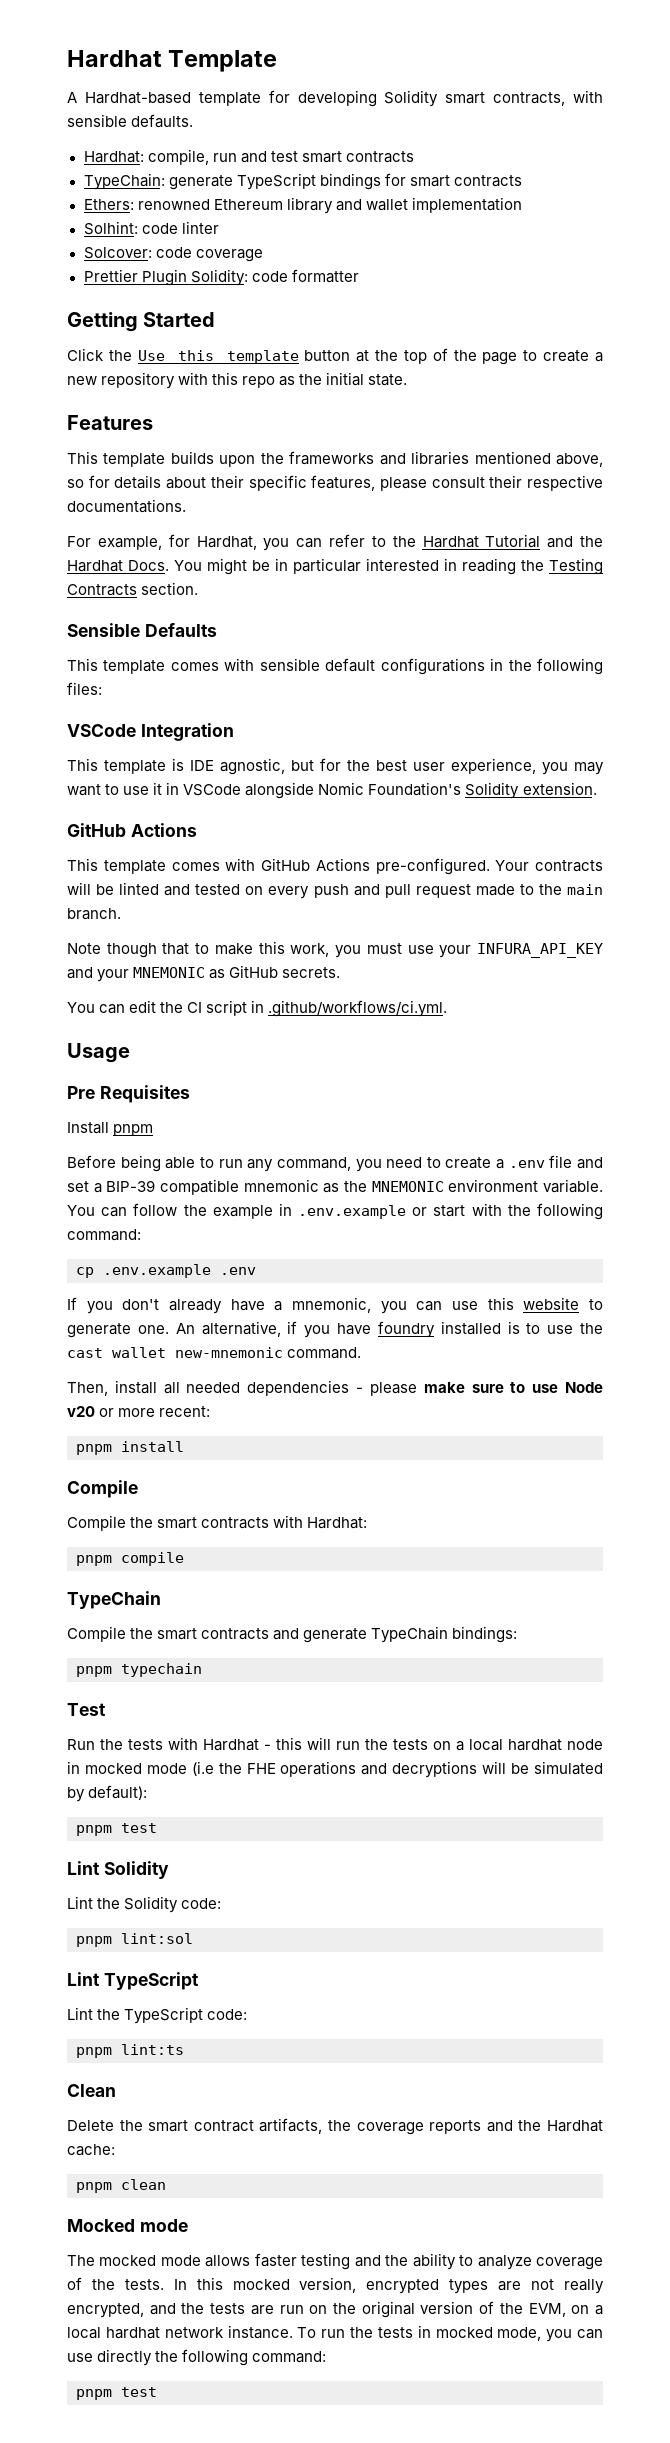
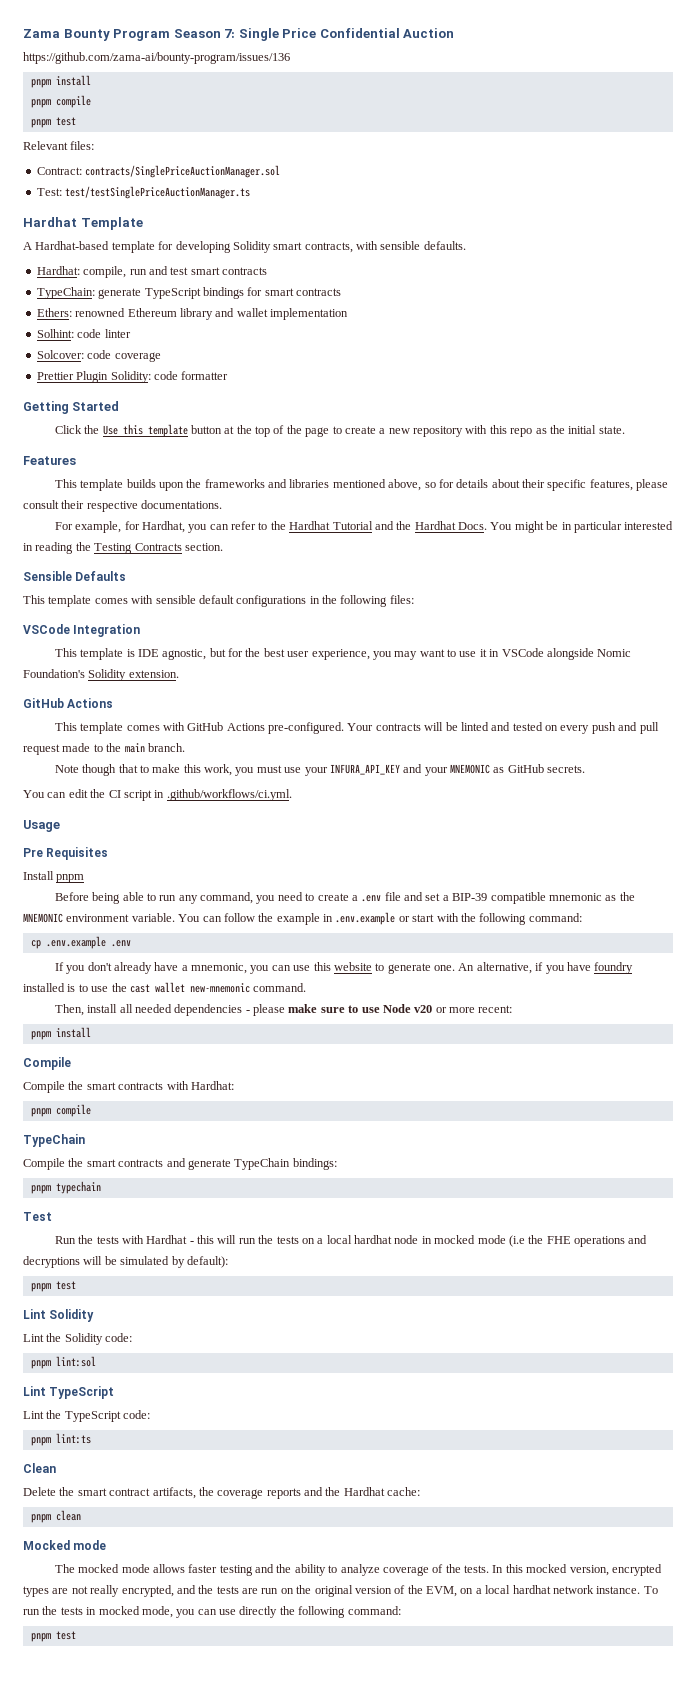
(67, 58) none -> [23,28,455,41] [23,52,290,64] [30,75,91,88] [30,95,91,108] [30,117,76,128] [23,141,95,150] [36,165,281,178] [36,186,251,199] Zama Bounty Program Season 7: Single Price Confidential Auction // https://github.com/zama-ai/bounty-program/issues/136 // pnpm install // pnpm compile // pnpm test // Relevant files: // Contract: contracts/SinglePriceAuctionManager.sol // Test: test/testSinglePriceAuctionManager.ts //

